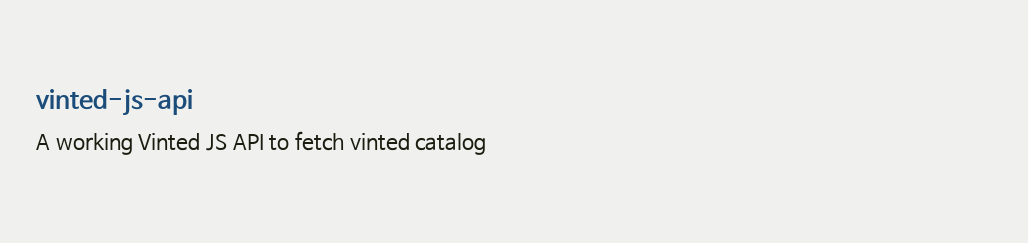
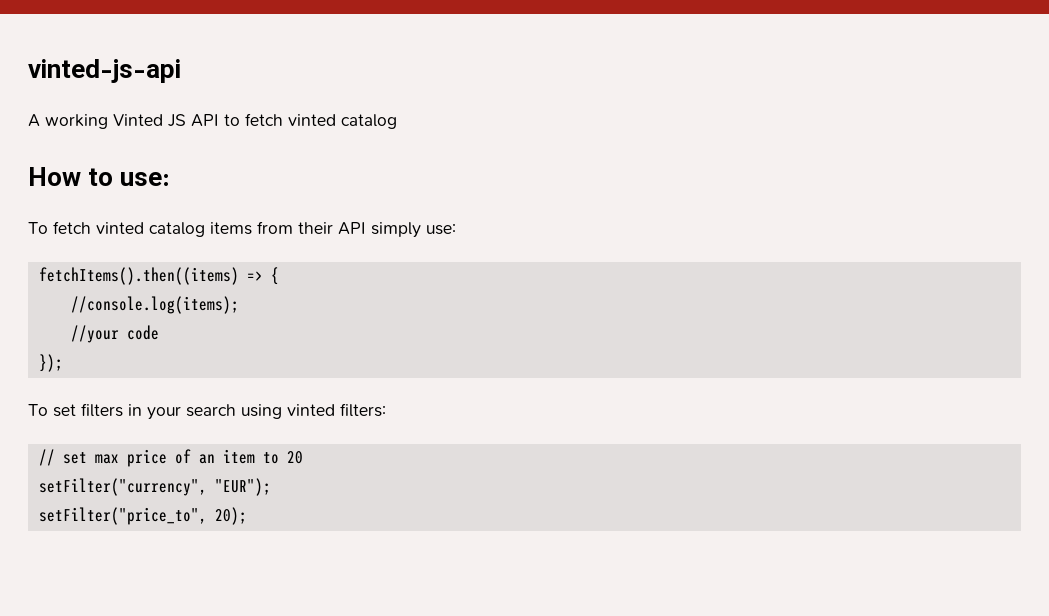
(487, 144) none -> [28,167,171,186] [28,221,456,238] [38,267,279,285] [70,296,239,314] [70,325,159,343] [38,354,63,372] [28,403,386,420] [38,449,303,467] [38,478,271,496] [38,507,247,525] // How to use: // To fetch vinted catalog items from their API simply use: // fetchItems().then((items) => { // //console.log(items); // //your code // }); // To set filters in your search using vinted filters: // // set max price of an item to 20 // setFilter("currency", "EUR"); // setFilter("price_to", 20);

